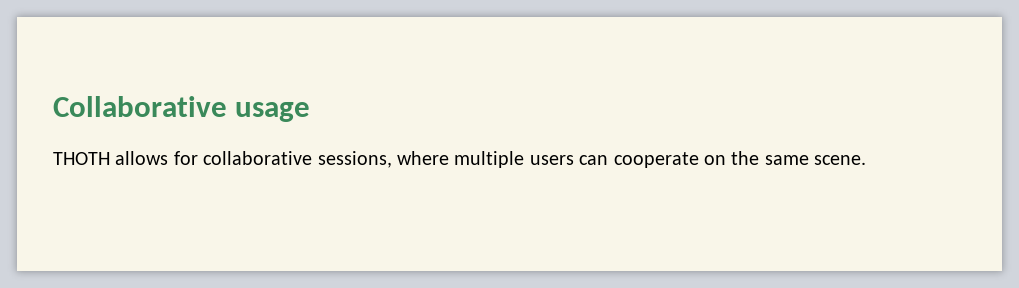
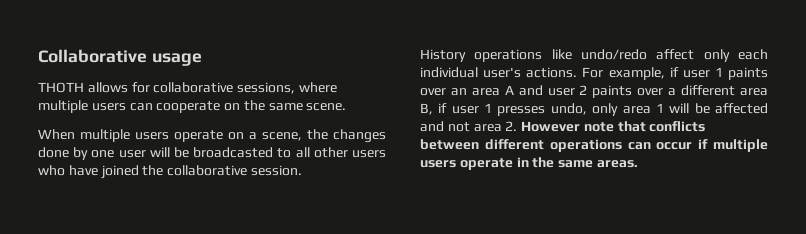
(867, 160) none -> [38,129,386,143] [38,147,386,160] [38,165,302,179] [420,49,768,62] [420,67,768,80] [420,85,768,98] [420,103,768,116] [420,121,706,132] [420,139,768,152] [420,157,638,170] // When multiple users operate on a scene, the changes done by one user will be broadcasted to all other users who have joined the collaborative session. // History operations like undo/redo affect only each individual user's actions. For example, if user 1 paints over an area A and user 2 paints over a different area B, if user 1 presses undo, only area 1 will be affected and not area 2. However note that conflicts between different operations can occur if multiple users operate in the same areas.

